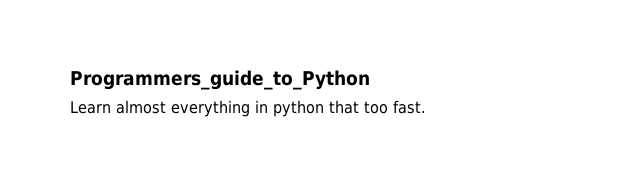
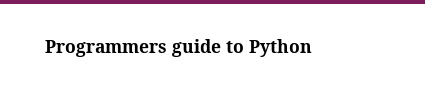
[70,70,370,90] [70,100,426,117] Programmers_guide_to_Python // Learn almost everything in python that too fast. -> [45,39,312,57] Programmers guide to Python

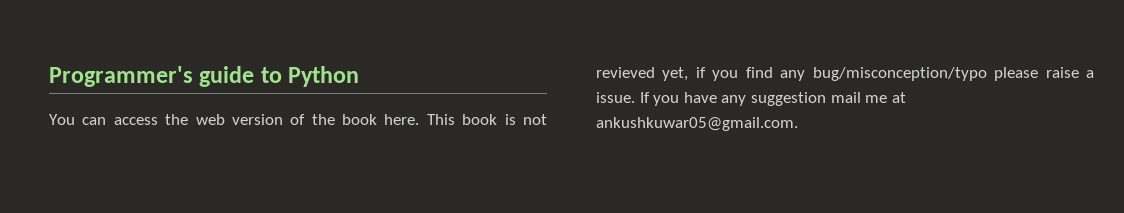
[45,40,167,57] Programmers -> [49,66,193,87] Programmer's
(312, 48) none -> [49,114,547,125] [596,67,1094,81] [596,92,906,106] [596,117,798,131] // You can access the web version of the book here. This book is not revieved yet, if you find any bug/misconception/typo please raise a issue. If you have any suggestion mail me at ankushkuwar05@gmail.com.

